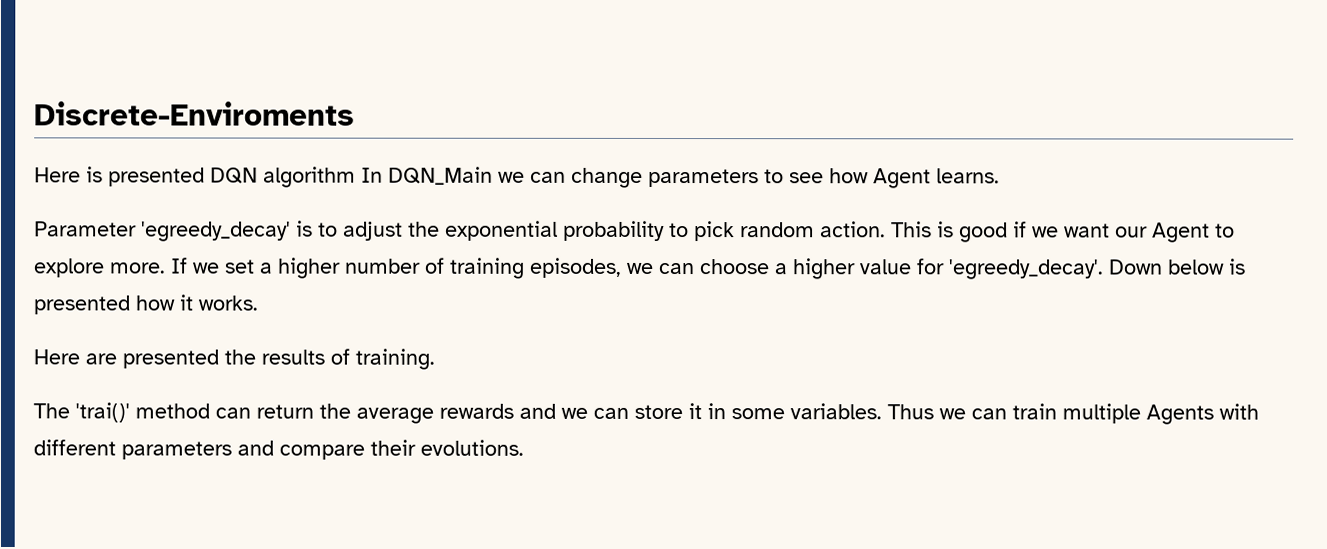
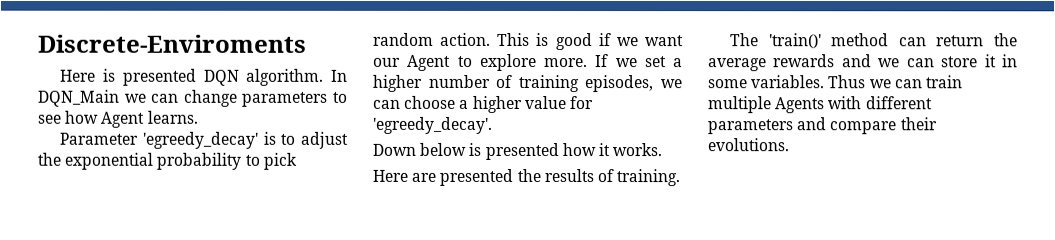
[263,166,356,188] algorithm -> [246,68,325,86] algorithm.
(1104, 269) none -> (493, 125) //
[75,402,130,423] 'trai()' -> [768,33,822,49] 'train()'

